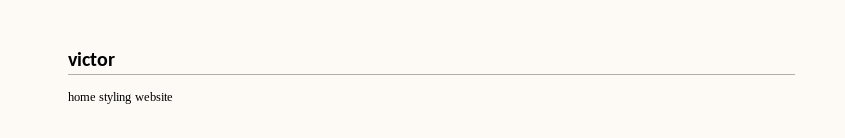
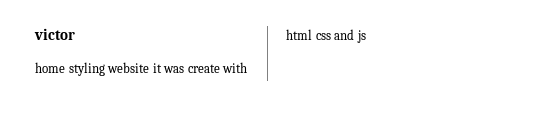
(173, 96) none -> [152,62,248,73] [286,29,366,43] it was create with html css and js

